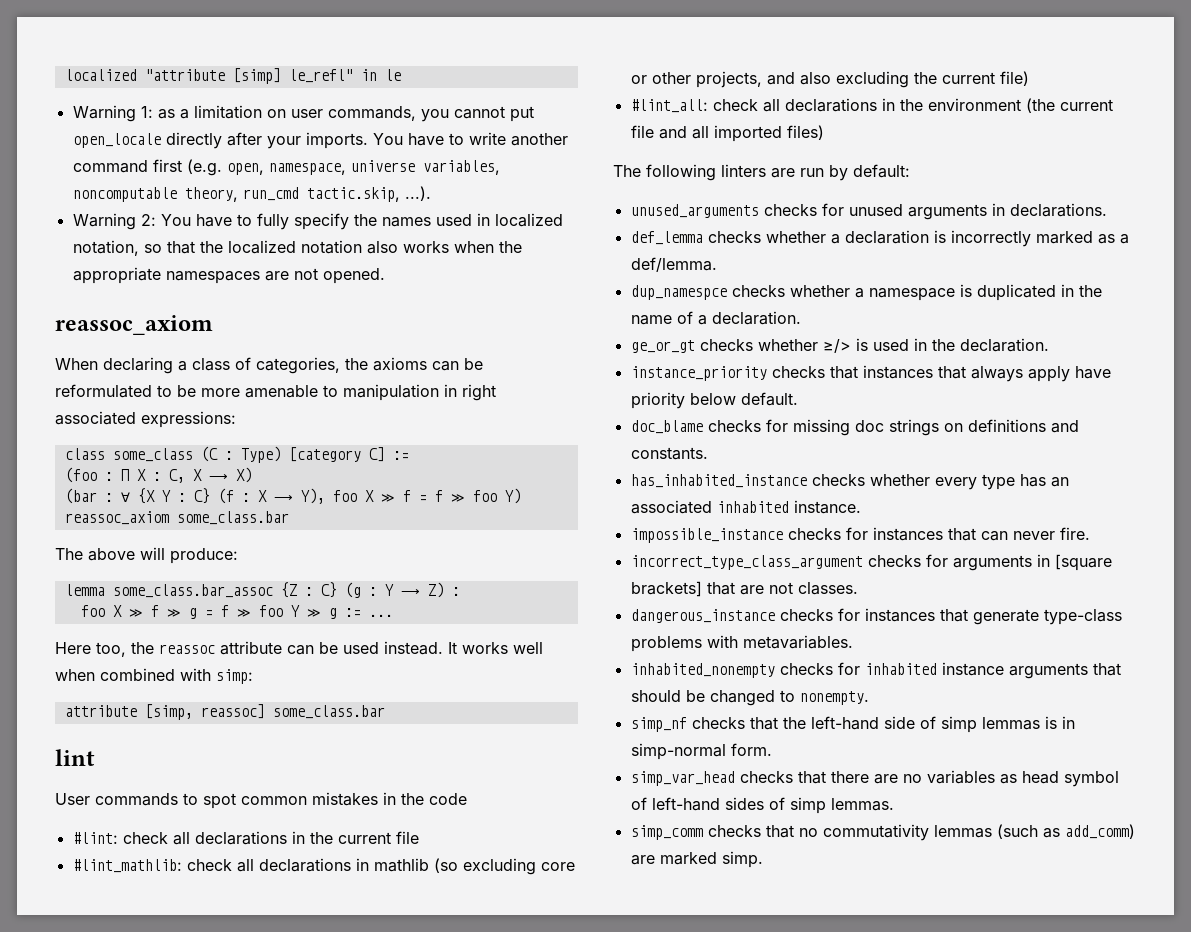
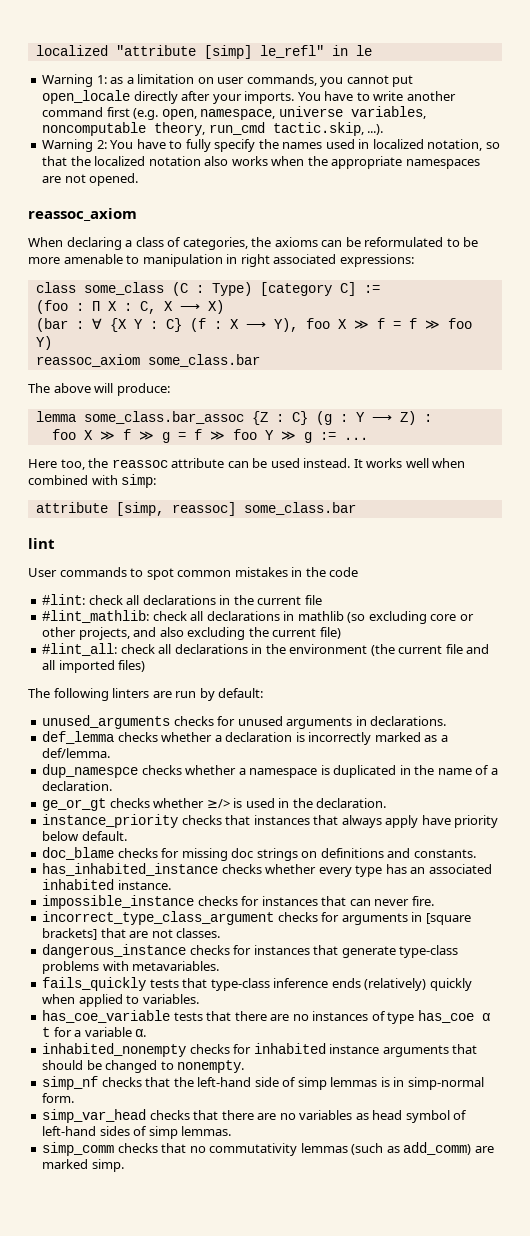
(853, 642) none -> [42,977,472,991] [42,994,199,1007] [42,1010,490,1024] [42,1027,147,1037] // fails_quickly tests that type-class inference ends (relatively) quickly when applied to variables. // has_coe_variable tests that there are no instances of type has_coe α t for a variable α.

